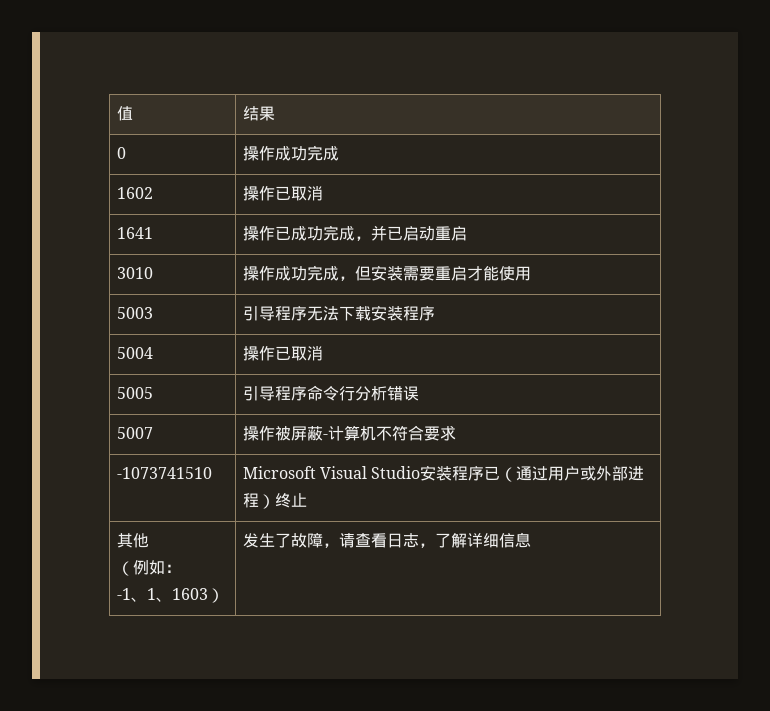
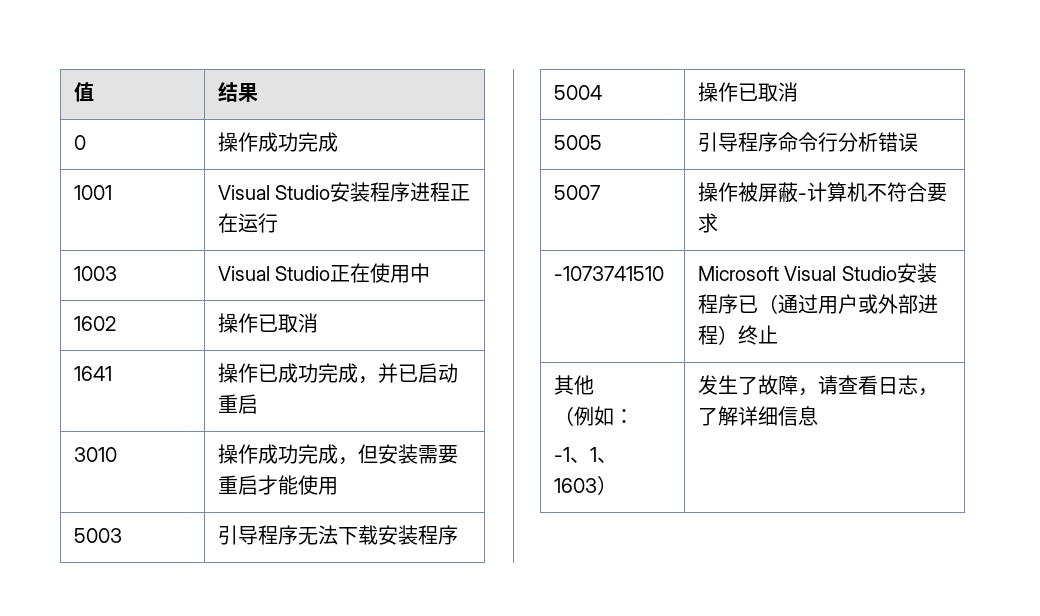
(339, 153) none -> [73,185,112,200] [217,182,471,202] [217,213,278,233] [73,266,117,281] [217,263,431,283] // 1001 | Visual Studio安装程序进程正在运行 // 1003 | Visual Studio正在使用中

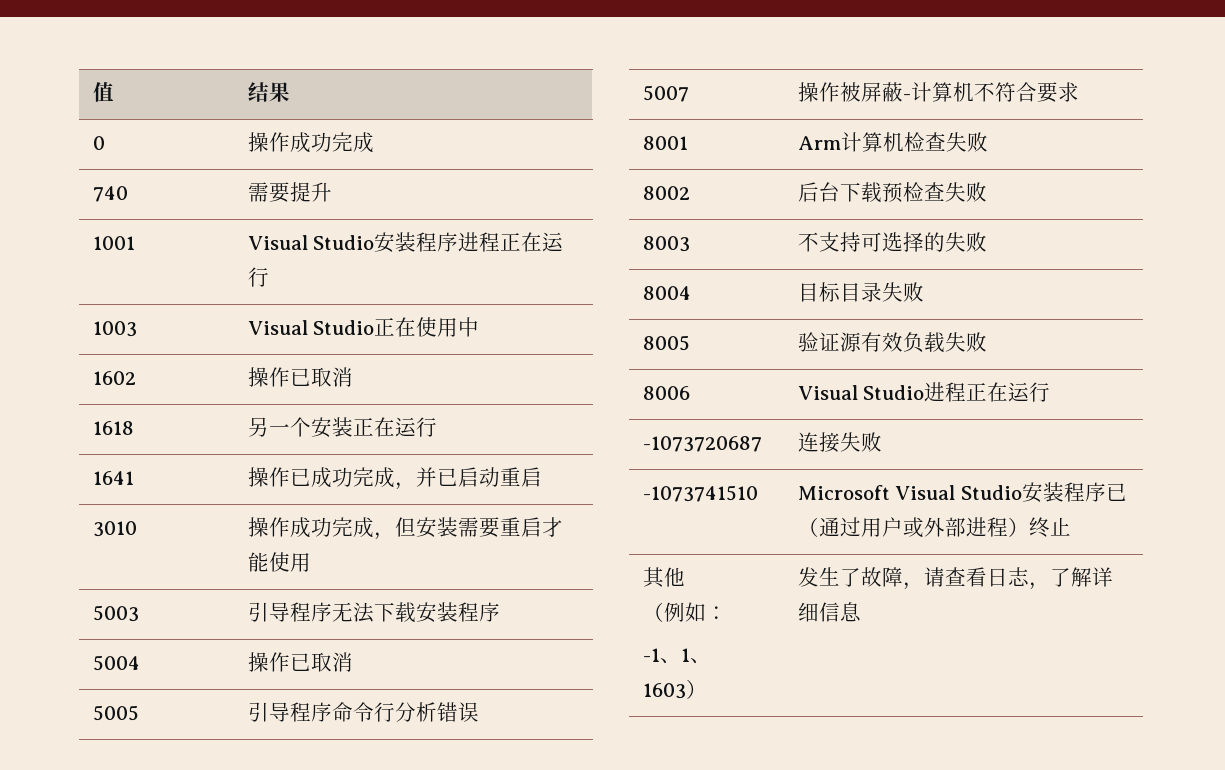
(338, 142) none -> [92,186,128,202] [247,182,332,203] // 740 | 需要提升
(318, 323) none -> [92,421,134,435] [247,417,437,438] // 1618 | 另一个安装正在运行
(718, 223) none -> [642,136,688,150] [797,132,988,152] [642,186,690,200] [797,182,987,203] [642,236,690,252] [797,232,987,252] [642,286,691,300] [797,282,924,302] [642,335,690,351] [797,332,987,353] [642,386,690,400] [797,382,1051,402] [642,436,762,452] [797,432,882,453] // 8001 | Arm计算机检查失败 // 8002 | 后台下载预检查失败 // 8003 | 不支持可选择的失败 // 8004 | 目标目录失败 // 8005 | 验证源有效负载失败 // 8006 | Visual Studio进程正在运行 // -1073720687 | 连接失败

